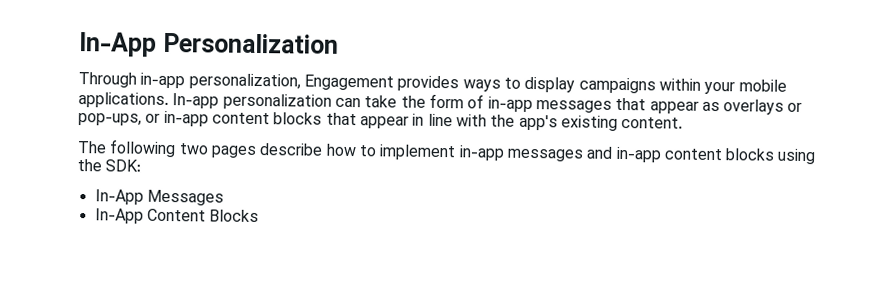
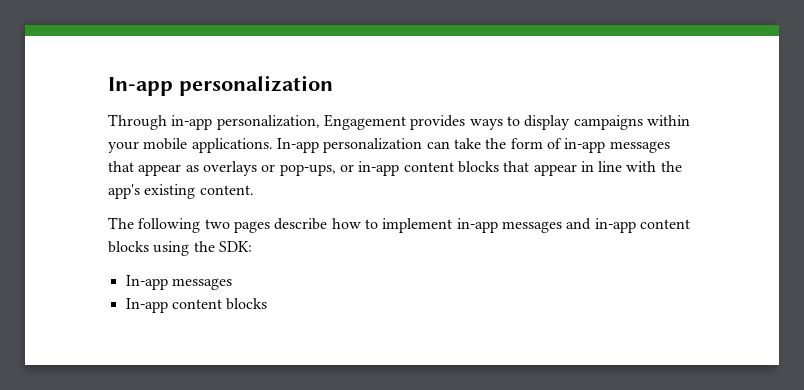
[78,32,339,57] In-App Personalization -> [108,75,333,96] In-app personalization
[94,189,224,206] [94,208,260,224] In-App Messages // In-App Content Blocks -> [125,275,232,290] [125,298,268,313] In-app messages // In-app content blocks

